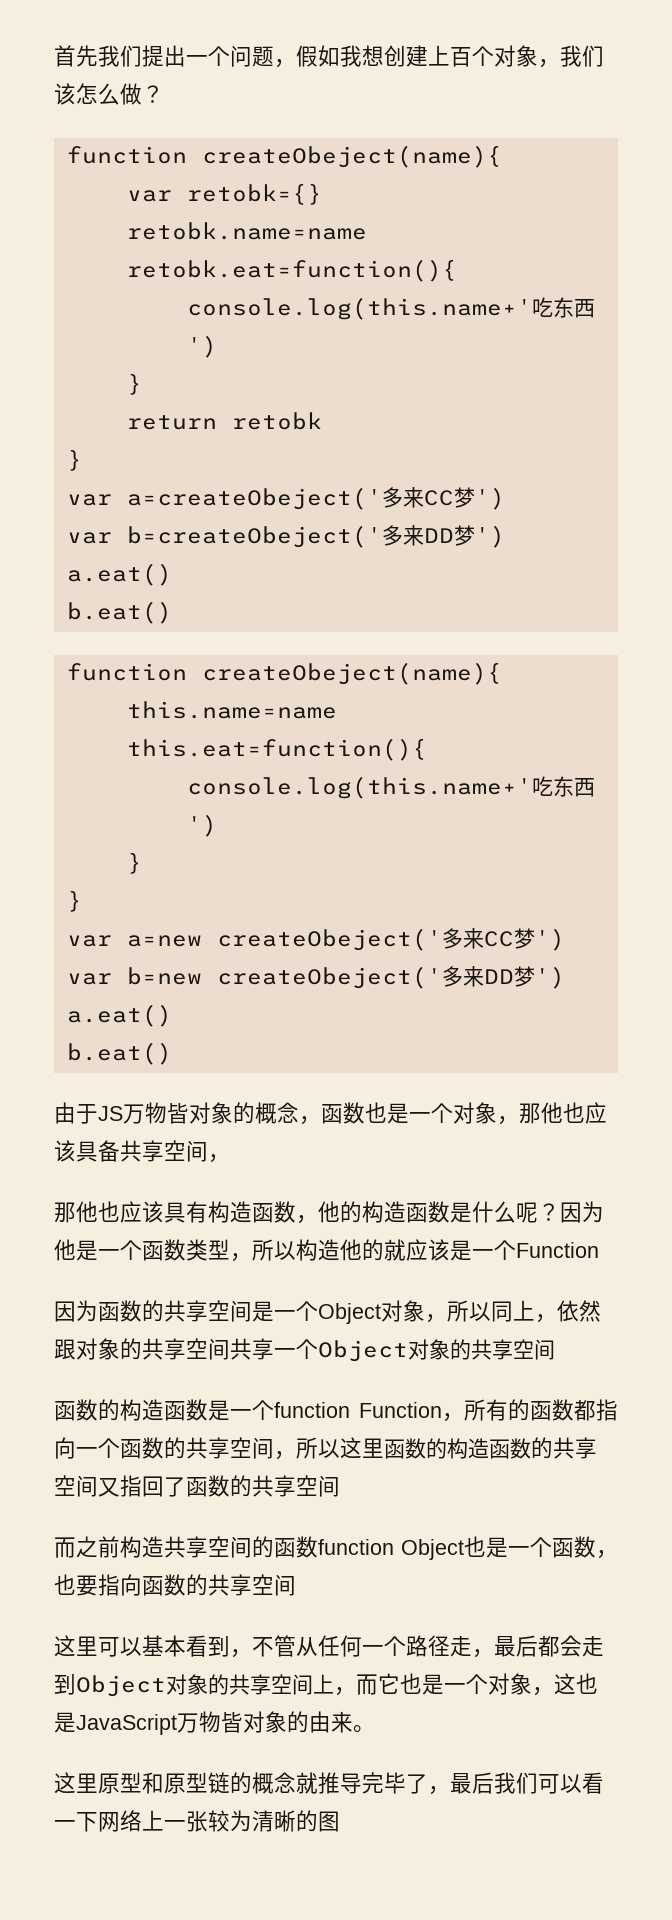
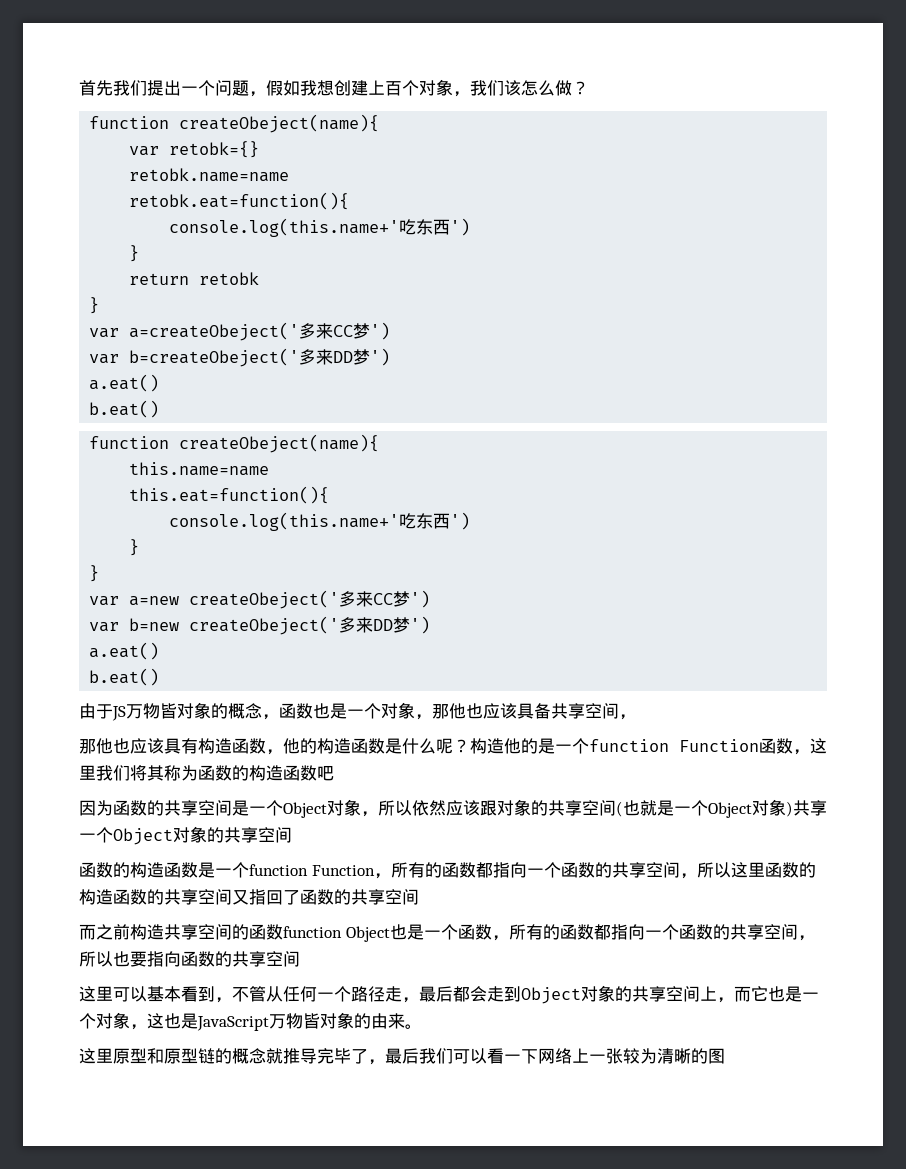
[560,1201,604,1223] [54,1239,599,1262] 因为他是一个函数类型，所以构造他的就应该是一个Function -> [470,738,827,755] [79,765,334,781] 构造他的是一个function Function函数，这里我们将其称为函数的构造函数吧
[491,1300,601,1323] 同上，依然 -> [412,800,480,816] 依然应该
(230, 1349) none -> [616,799,793,818] (也就是一个Object对象)
(618, 1554) none -> [508,924,815,941] [79,951,113,967] 所有的函数都指向一个函数的共享空间，所以

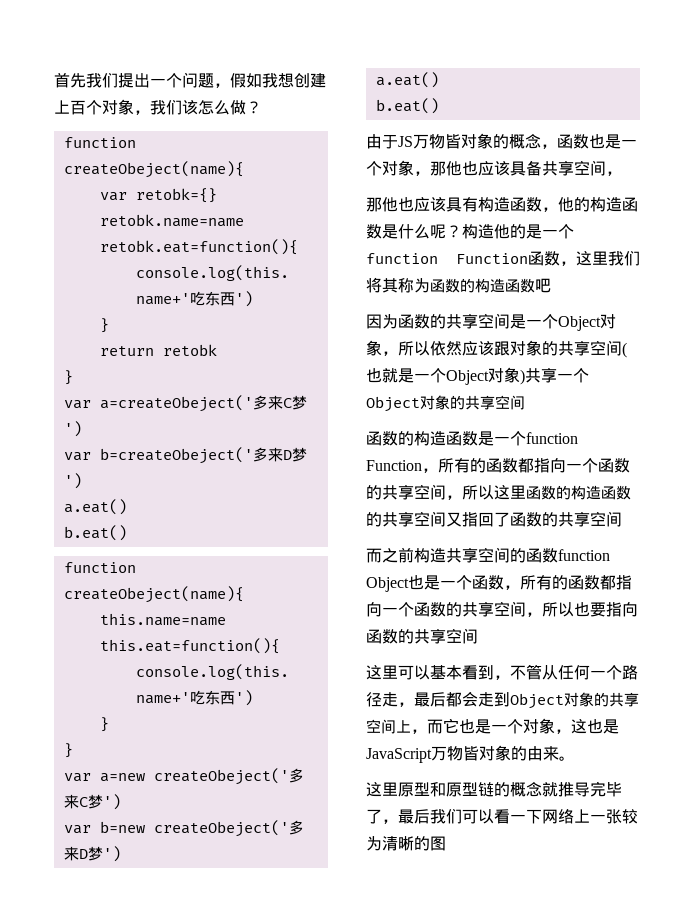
[333,325,354,337] CC -> [282,398,292,408] C
[333,351,354,363] DD -> [282,450,292,460] D
[373,593,394,605] CC -> [78,797,88,807] C
[373,619,394,631] DD -> [78,849,88,859] D

